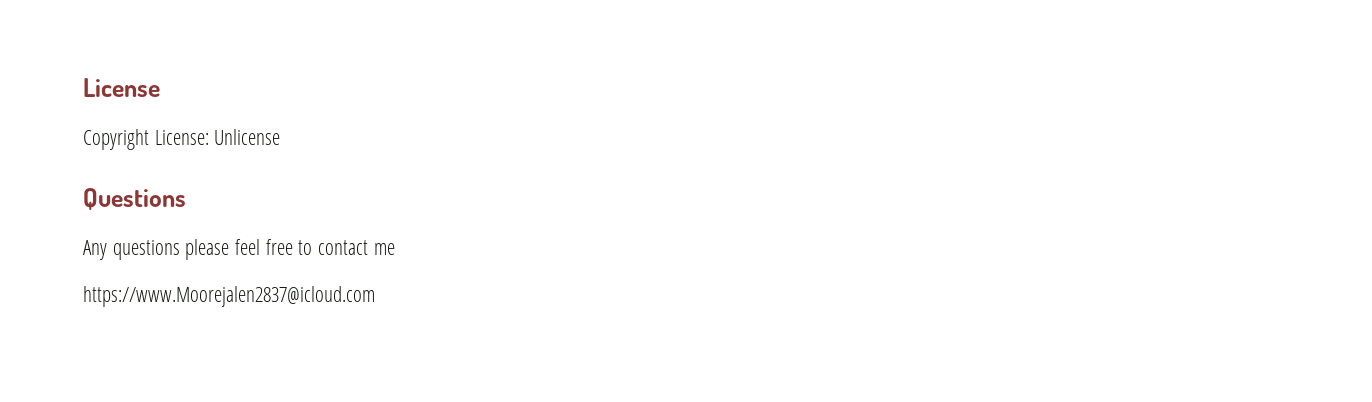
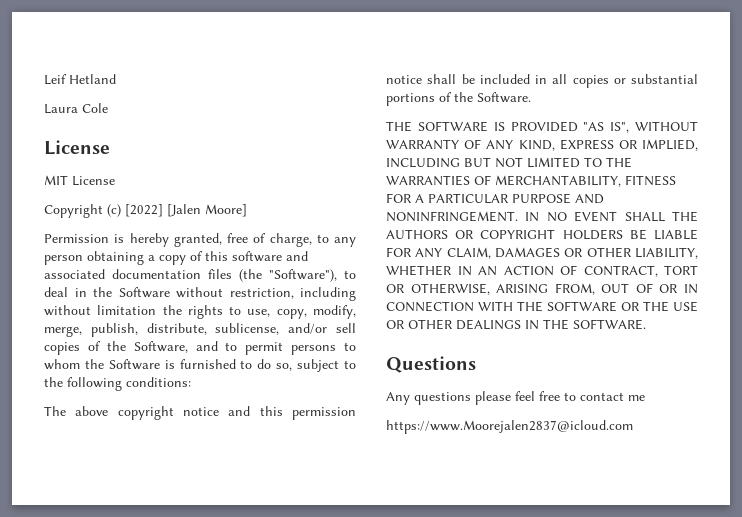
[83,78,160,97] [83,129,281,150] License // Copyright License: Unlicense -> [44,74,116,85] [44,103,108,114] [44,140,110,155] [44,175,115,186] [44,204,247,218] [44,233,356,247] [44,251,308,265] [44,269,356,282] [44,287,356,301] [44,305,356,319] [44,323,357,337] [44,341,356,355] [44,359,356,372] [44,377,191,391] [44,406,356,420] [386,74,698,88] [386,92,531,106] [386,121,698,133] [386,139,698,151] [386,157,632,168] [386,175,676,187] [386,193,604,204] [386,211,698,222] [386,229,698,240] [386,247,698,259] [386,265,698,277] [386,283,698,295] [386,301,698,312] [386,319,646,330] Leif Hetland // Laura Cole // License // MIT License // Copyright (c) [2022] [Jalen Moore] // Permission is hereby granted, free of charge, to any person obtaining a copy of this software and associated documentation files (the "Software"), to deal in the Software without restriction, including without limitation the rights to use, copy, modify, merge, publish, distribute, sublicense, and/or sell copies of the Software, and to permit persons to whom the Software is furnished to do so, subject to the following conditions: // The above copyright notice and this permission notice shall be included in all copies or substantial portions of the Software. // THE SOFTWARE IS PROVIDED "AS IS", WITHOUT WARRANTY OF ANY KIND, EXPRESS OR IMPLIED, INCLUDING BUT NOT LIMITED TO THE WARRANTIES OF MERCHANTABILITY, FITNESS FOR A PARTICULAR PURPOSE AND NONINFRINGEMENT. IN NO EVENT SHALL THE AUTHORS OR COPYRIGHT HOLDERS BE LIABLE FOR ANY CLAIM, DAMAGES OR OTHER LIABILITY, WHETHER IN AN ACTION OF CONTRACT, TORT OR OTHERWISE, ARISING FROM, OUT OF OR IN CONNECTION WITH THE SOFTWARE OR THE USE OR OTHER DEALINGS IN THE SOFTWARE.

